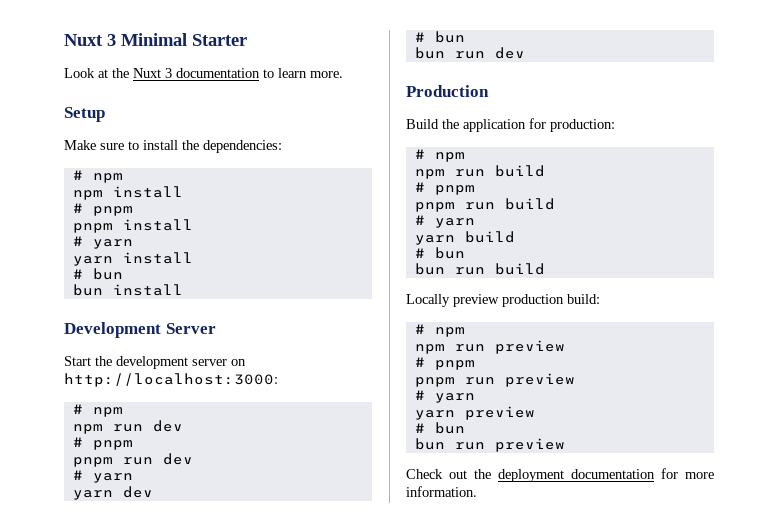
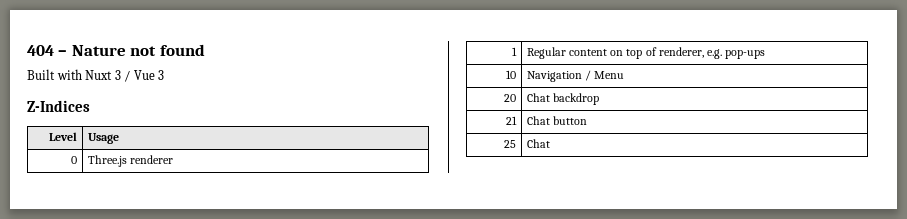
[64,33,247,46] [64,68,343,78] [64,107,105,122] [64,140,282,153] [72,170,123,183] [72,186,183,200] [72,203,133,216] [72,219,193,233] [72,236,133,249] [72,252,193,266] [72,268,123,280] [72,284,183,296] [64,322,216,338] [64,356,246,369] [64,373,278,387] [72,404,123,417] [72,420,183,434] [72,437,133,450] [72,453,193,467] [72,470,133,483] [72,486,153,500] [414,31,465,43] [414,47,525,59] [406,85,489,97] [406,118,615,132] [414,149,465,162] [414,165,545,179] [414,182,475,195] [414,198,555,212] [414,215,475,228] [414,231,515,245] [414,247,465,259] [414,263,545,275] [406,294,600,307] [414,324,465,337] [414,340,565,354] [414,357,475,370] [414,373,575,387] [414,390,475,403] [414,406,535,420] [414,422,465,434] [414,438,565,452] [406,468,714,482] [406,486,477,497] Nuxt 3 Minimal Starter // Look at the Nuxt 3 documentation to learn more. // Setup // Make sure to install the dependencies: // # npm // npm install // # pnpm // pnpm install // # yarn // yarn install // # bun // bun install // Development Server // Start the development server on http://localhost:3000: // # npm // npm run dev // # pnpm // pnpm run dev // # yarn // yarn dev // # bun // bun run dev // Production // Build the application for production: // # npm // npm run build // # pnpm // pnpm run build // # yarn // yarn build // # bun // bun run build // Locally preview production build: // # npm // npm run preview // # pnpm // pnpm run preview // # yarn // yarn preview // # bun // bun run preview // Check out the deployment documentation for more information. -> [27,44,205,56] [27,69,165,82] [27,100,90,112] [48,132,77,141] [88,133,120,144] [70,156,77,164] [88,155,174,167] [511,47,517,56] [527,47,765,59] [505,70,516,79] [527,70,625,82] [503,94,516,102] [527,93,600,105] [505,116,517,125] [527,116,588,125] [503,140,516,148] [527,139,551,148] 404 – Nature not found // Built with Nuxt 3 / Vue 3 // Z-Indices // Level | Usage // 0 | Three.js renderer // 1 | Regular content on top of renderer, e.g. pop-ups // 10 | Navigation / Menu // 20 | Chat backdrop // 21 | Chat button // 25 | Chat

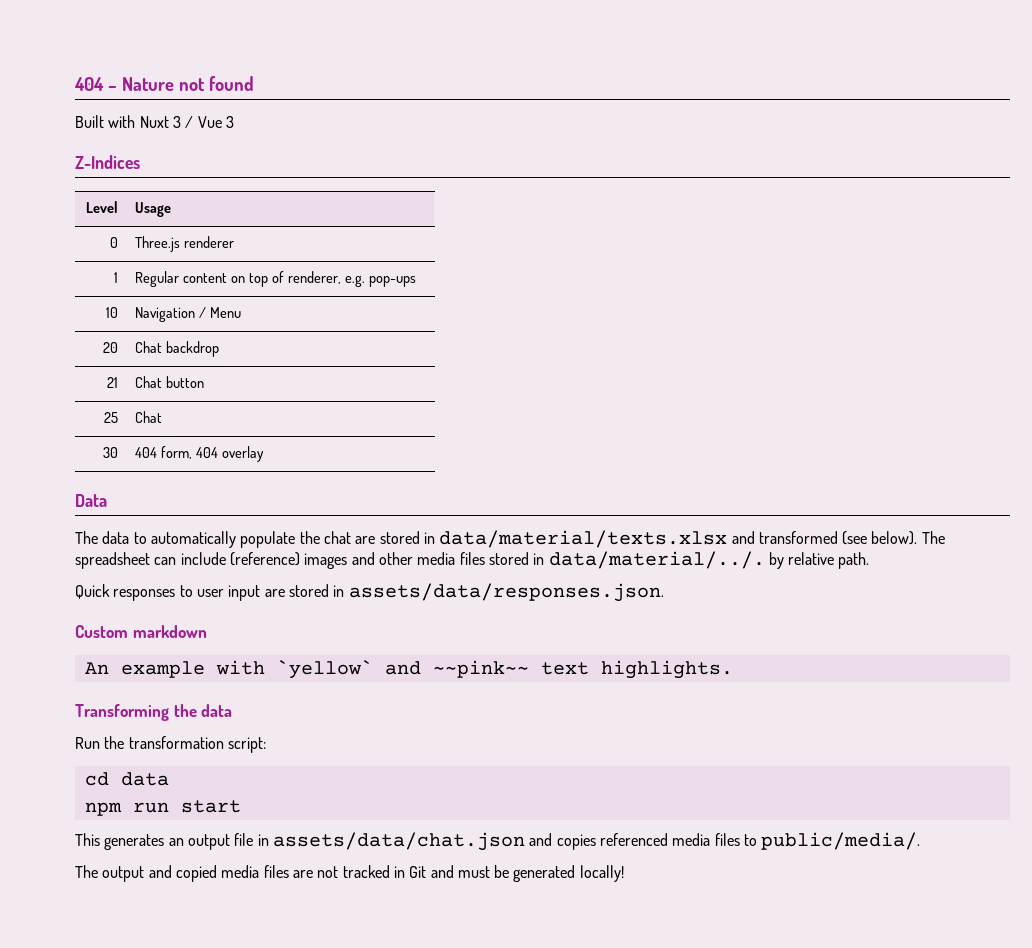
(551, 143) none -> [102,447,118,458] [135,446,264,462] [75,494,107,507] [75,530,945,548] [75,551,870,569] [75,583,664,602] [75,625,207,638] [84,660,733,679] [75,704,233,721] [75,736,266,753] [84,772,169,786] [84,800,241,816] [75,832,921,851] [75,865,624,882] // 30 | 404 form, 404 overlay // Data // The data to automatically populate the chat are stored in data/material/texts.xlsx and transformed (see below). The spreadsheet can include (reference) images and other media files stored in data/material/../. by relative path. // Quick responses to user input are stored in assets/data/responses.json. // Custom markdown // An example with `yellow` and ~~pink~~ text highlights. // Transforming the data // Run the transformation script: // cd data // npm run start // This generates an output file in assets/data/chat.json and copies referenced media files to public/media/. // The output and copied media files are not tracked in Git and must be generated locally!

